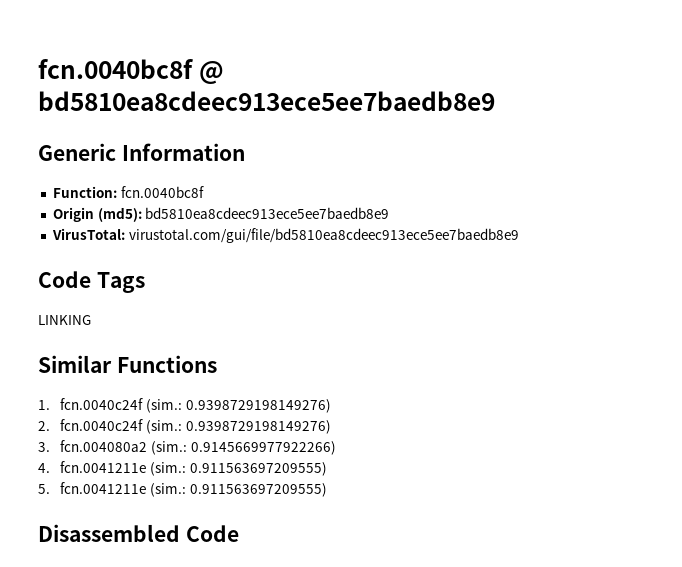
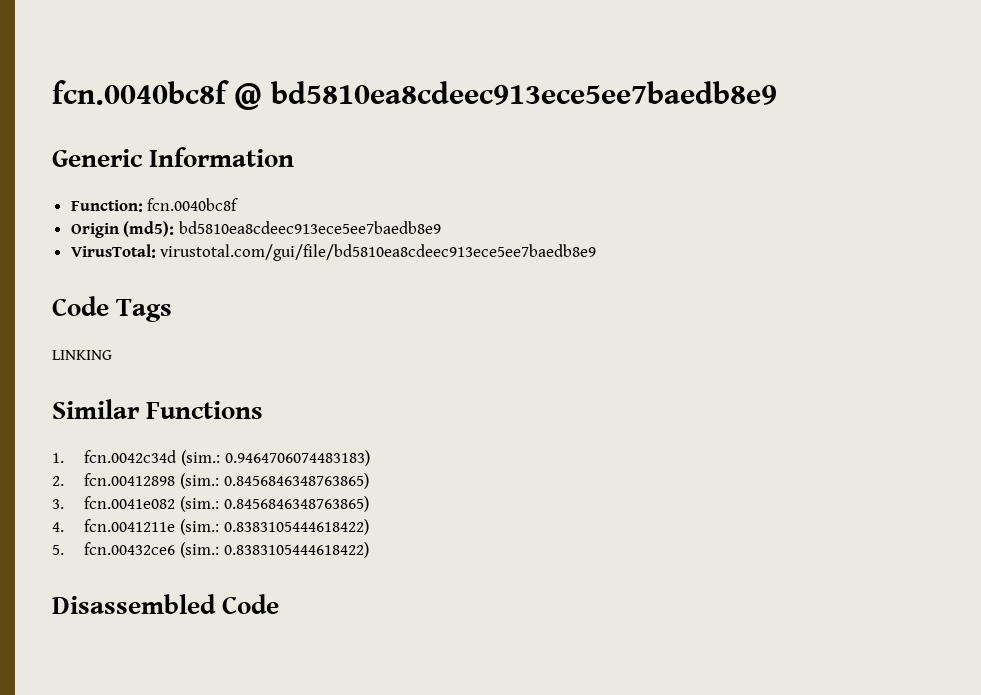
[60,398,331,413] [38,419,331,434] [38,440,336,455] fcn.0040c24f (sim.: 0.9398729198149276) // 2. fcn.0040c24f (sim.: 0.9398729198149276) // 3. fcn.004080a2 (sim.: 0.9145669977922266) -> [84,450,370,466] [52,473,369,489] [52,496,369,512] fcn.0042c34d (sim.: 0.9464706074483183) // 2. fcn.00412898 (sim.: 0.8456846348763865) // 3. fcn.0041e082 (sim.: 0.8456846348763865)
[189,462,327,476] 0.911563697209555) -> [223,519,369,535] 0.8383105444618422)
[60,482,327,497] fcn.0041211e (sim.: 0.911563697209555) -> [84,542,369,558] fcn.00432ce6 (sim.: 0.8383105444618422)

